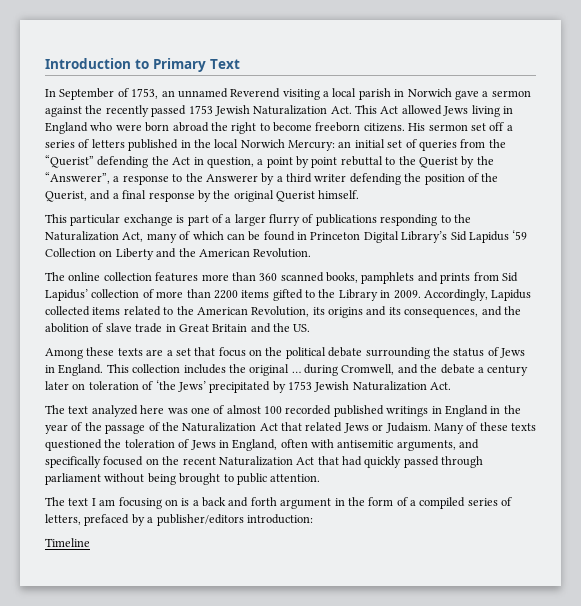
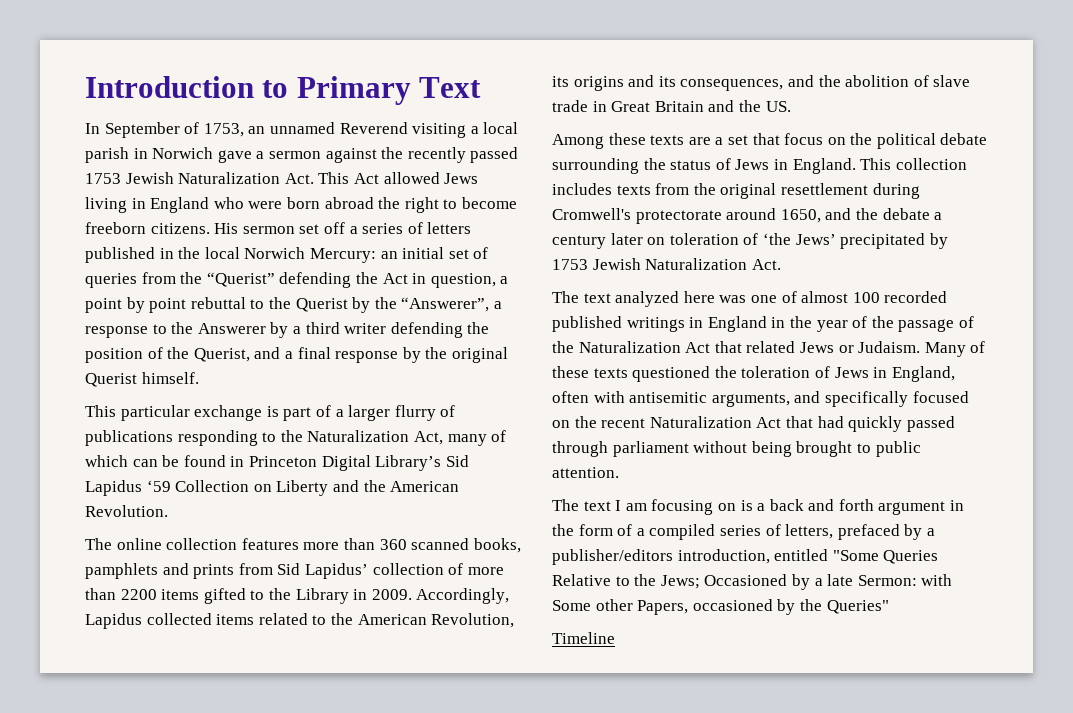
[228,364,395,376] the original … during Cromwell, -> [616,183,920,199] [552,208,821,224] texts from the original resettlement during Cromwell's protectorate around 1650,
[246,514,313,524] introduction: -> [677,549,939,564] [552,574,953,590] [552,599,889,615] introduction, entitled "Some Queries Relative to the Jews; Occasioned by a late Sermon: with Some other Papers, occasioned by the Queries"

